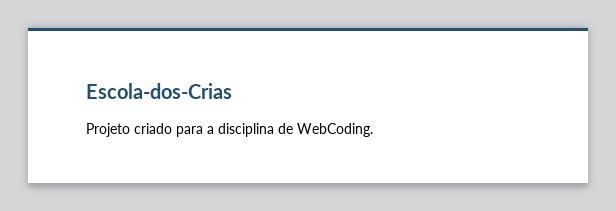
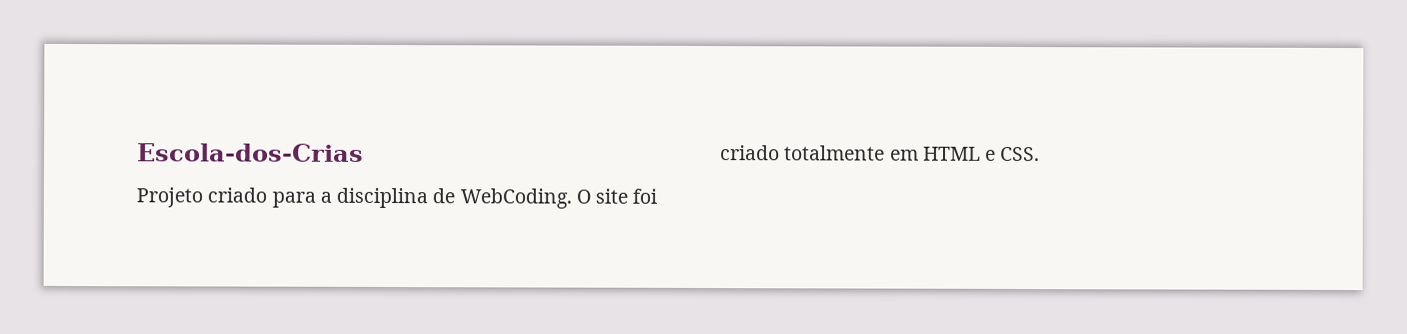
(373, 130) none -> [575,188,658,204] [720,145,1041,162] O site foi criado totalmente em HTML e CSS.

